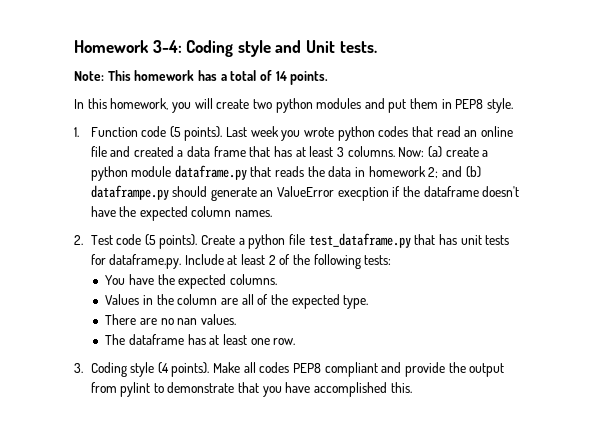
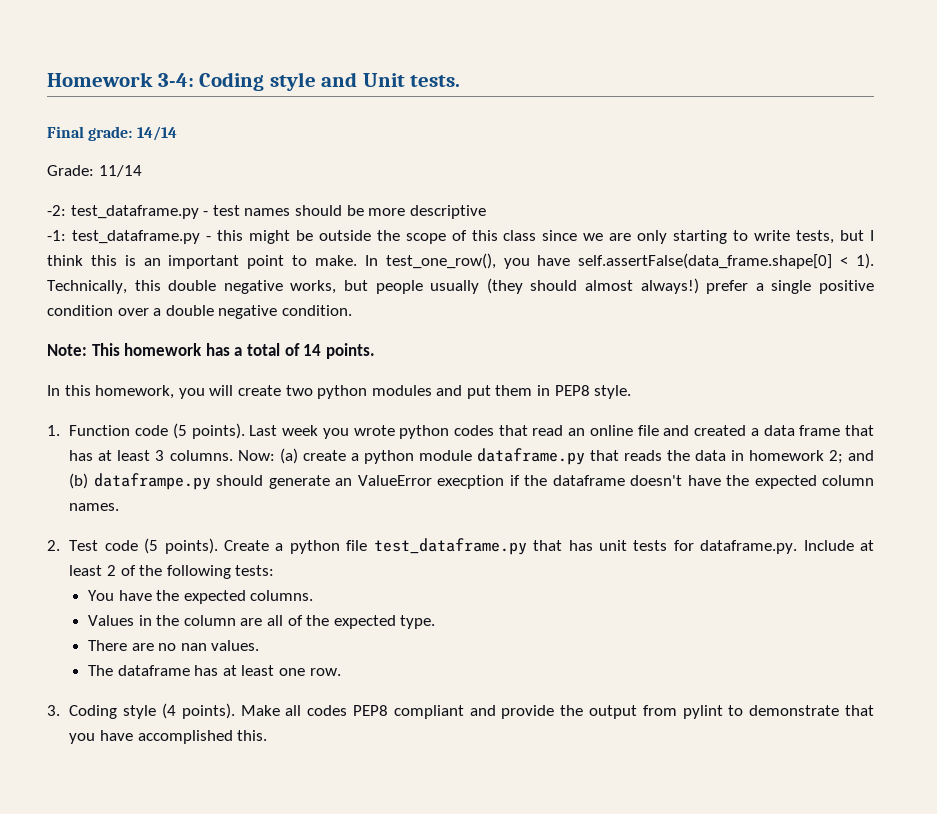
(377, 47) none -> [47,126,177,141] [47,165,142,177] [47,205,486,219] [47,230,875,244] [47,253,874,269] [47,278,875,294] [47,305,352,319] // Final grade: 14/14 // Grade: 11/14 // -2: test_dataframe.py - test names should be more descriptive // -1: test_dataframe.py - this might be outside the scope of this class since we are only starting to write tests, but I think this is an important point to make. In test_one_row(), you have self.assertFalse(data_frame.shape[0] < 1). Technically, this double negative works, but people usually (they should almost always!) prefer a single positive condition over a double negative condition.

